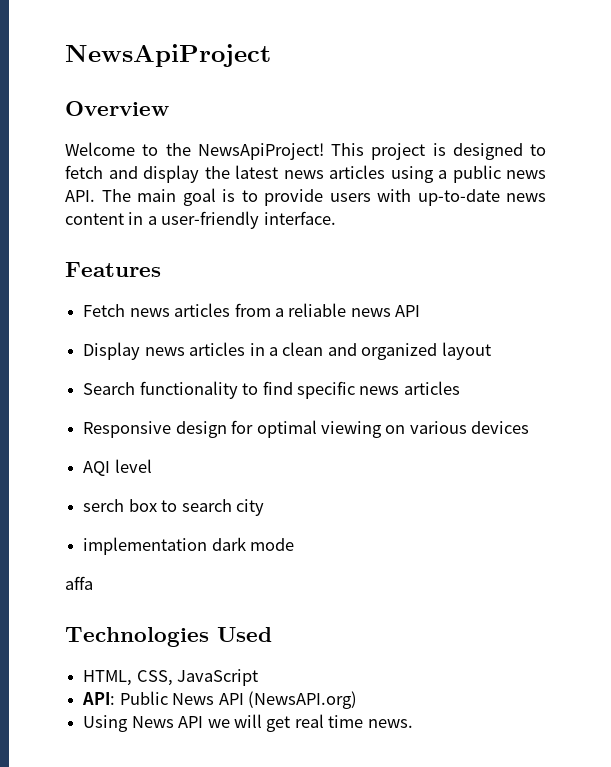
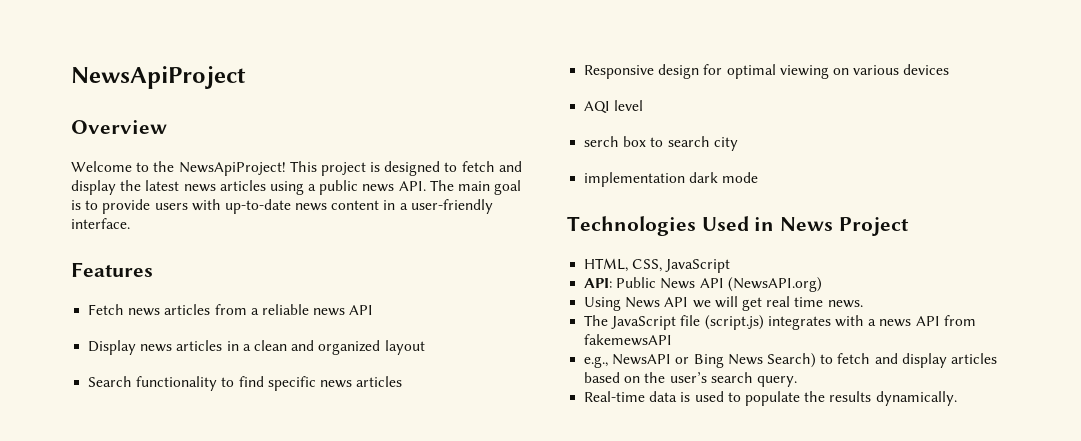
[65,576,93,590] // affa -> (759, 177) none
(272, 634) none -> [754,217,909,236] in News Project
(413, 723) none -> [584,315,976,330] [584,334,673,346] [584,353,997,368] [584,372,797,387] [584,391,957,406] // The JavaScript file (script.js) integrates with a news API from fakemewsAPI // e.g., NewsAPI or Bing News Search) to fetch and display articles based on the user’s search query. // Real-time data is used to populate the results dynamically.

